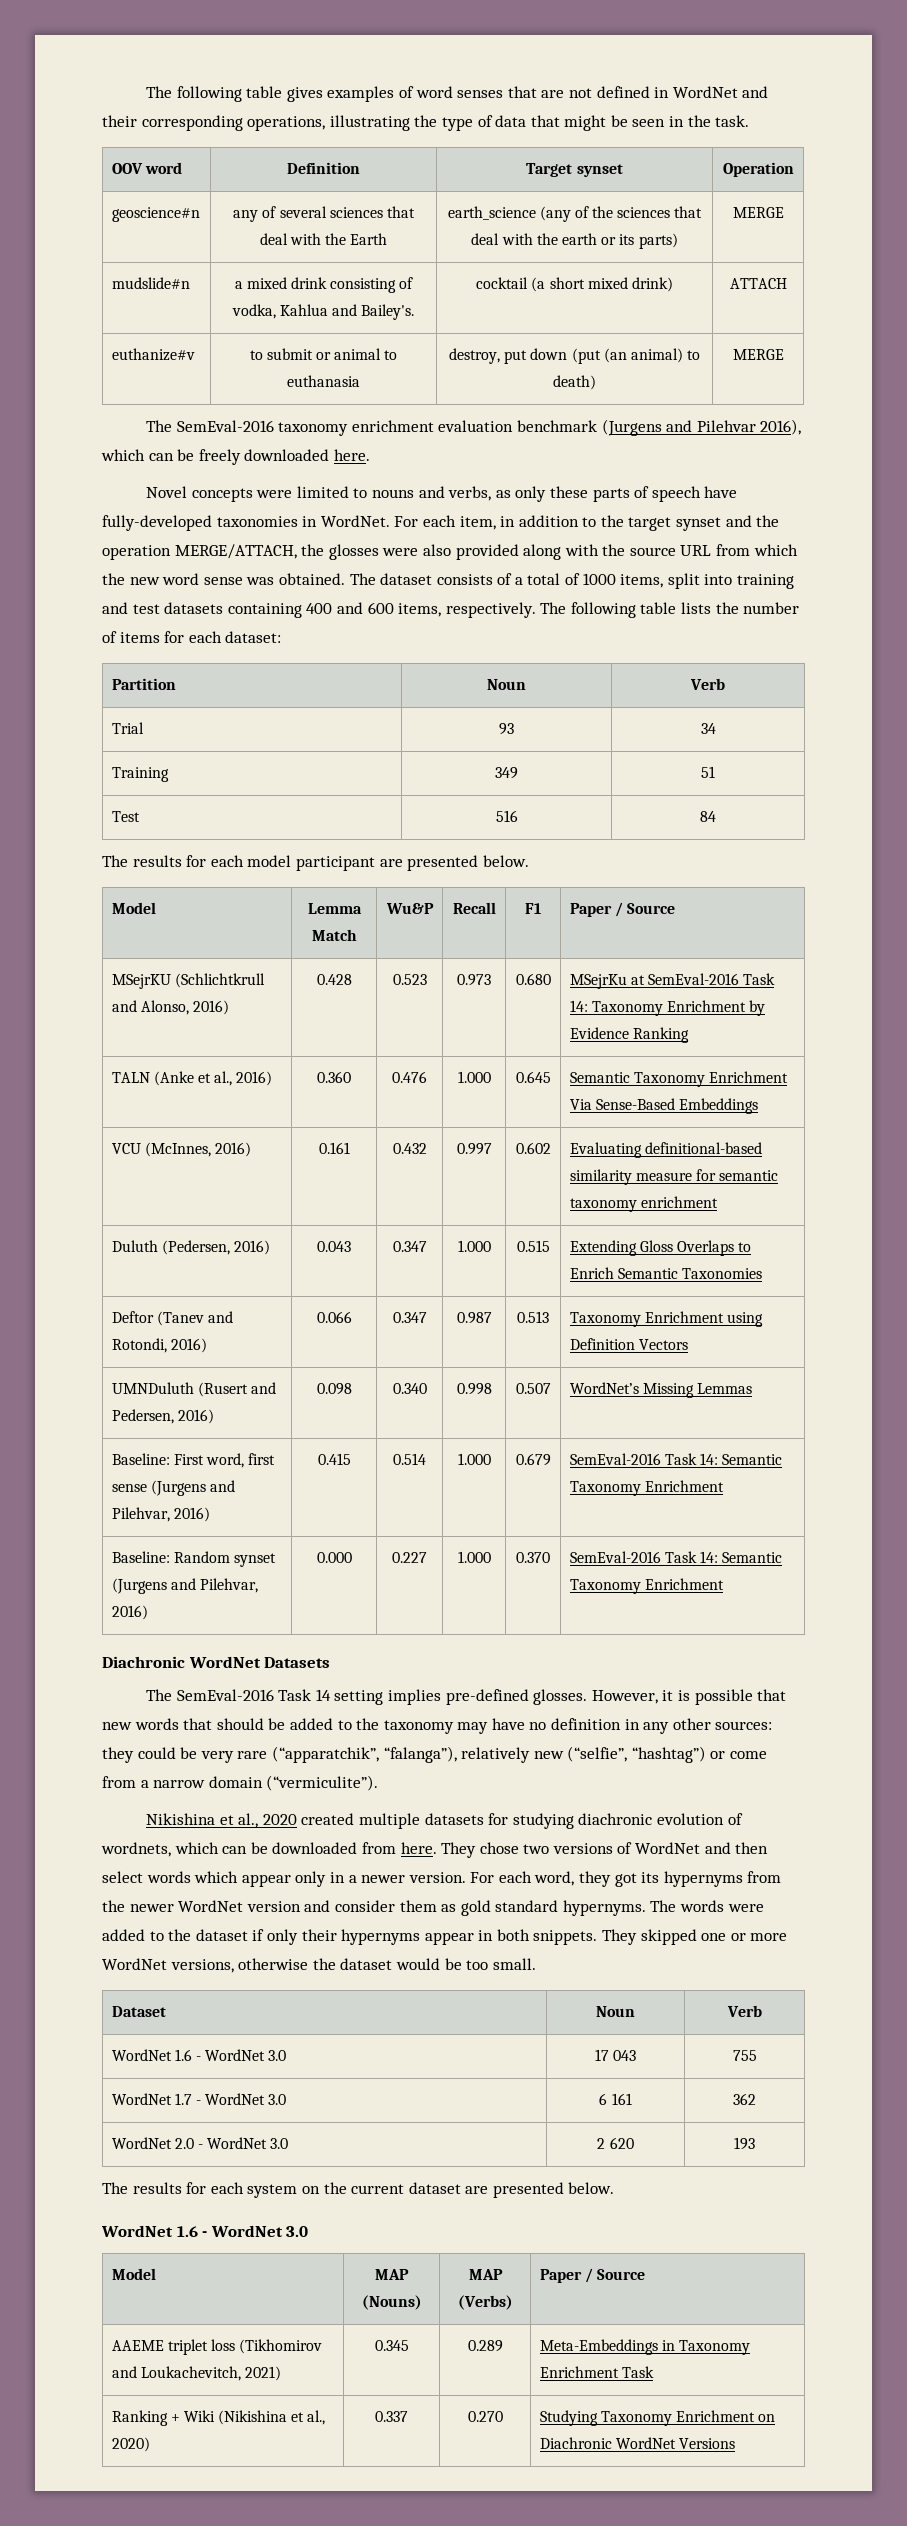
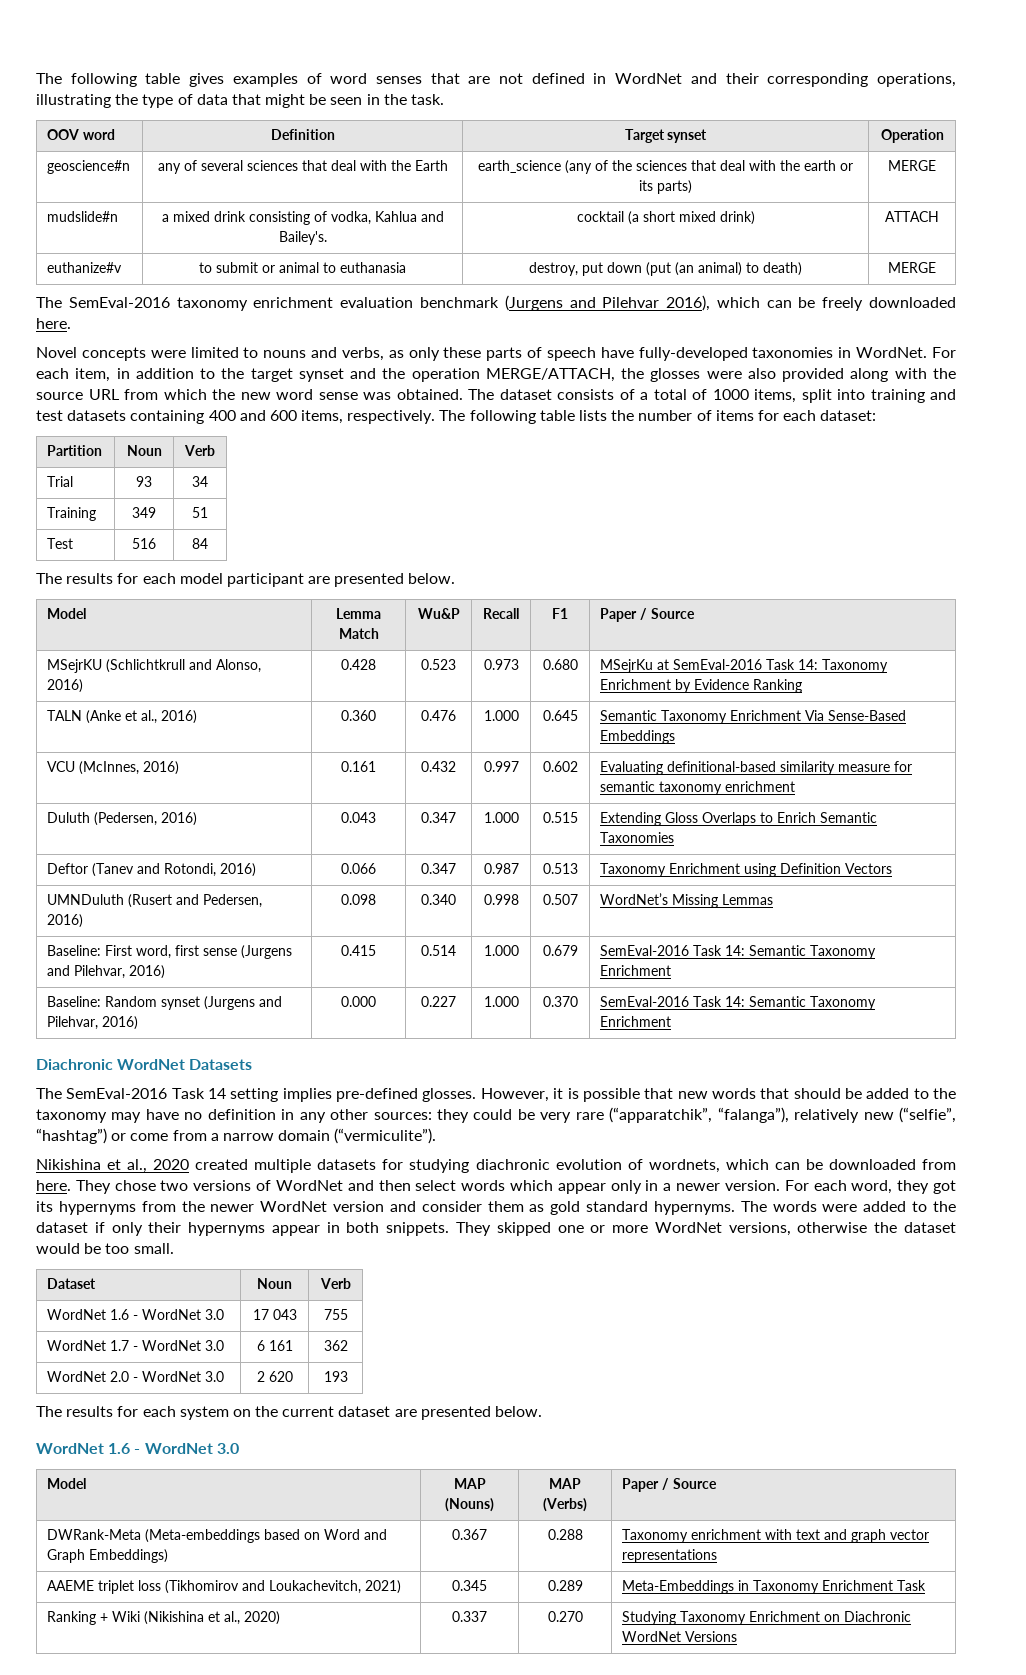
(645, 2274) none -> [47,1529,388,1543] [47,1549,169,1563] [452,1529,487,1540] [547,1529,583,1540] [622,1529,930,1543] [622,1549,718,1563] // DWRank-Meta (Meta-embeddings based on Word and Graph Embeddings) | 0.367 | 0.288 | Taxonomy enrichment with text and graph vector representations

